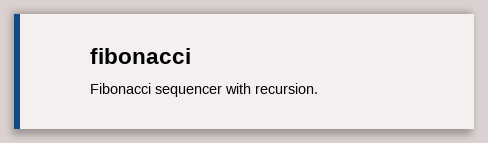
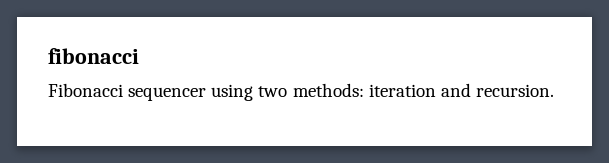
[225,83,251,94] with -> [211,83,471,101] using two methods: iteration and

